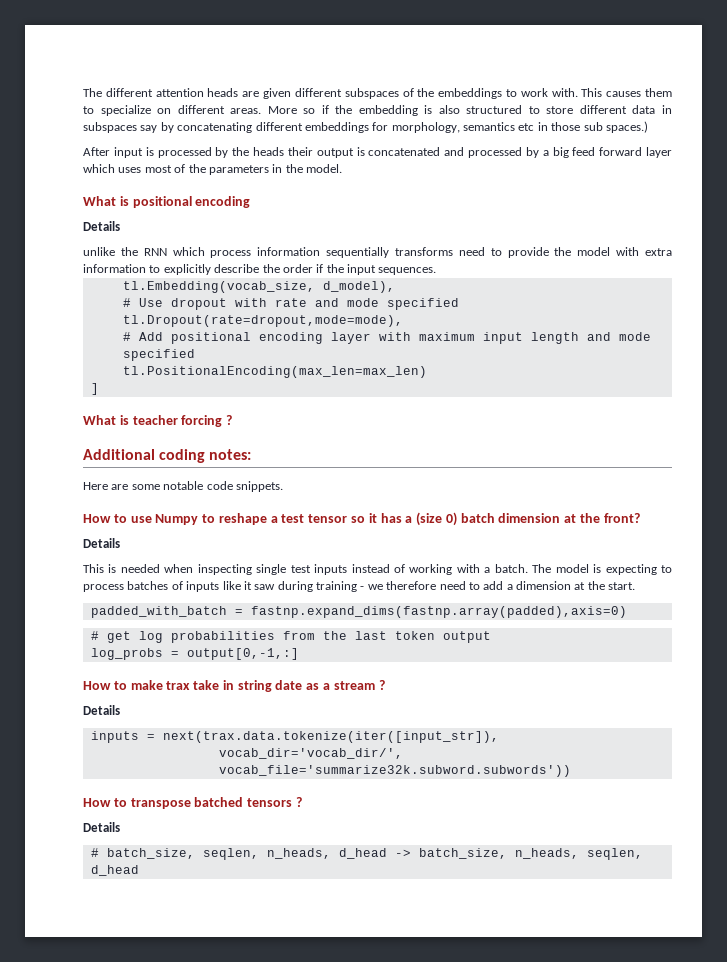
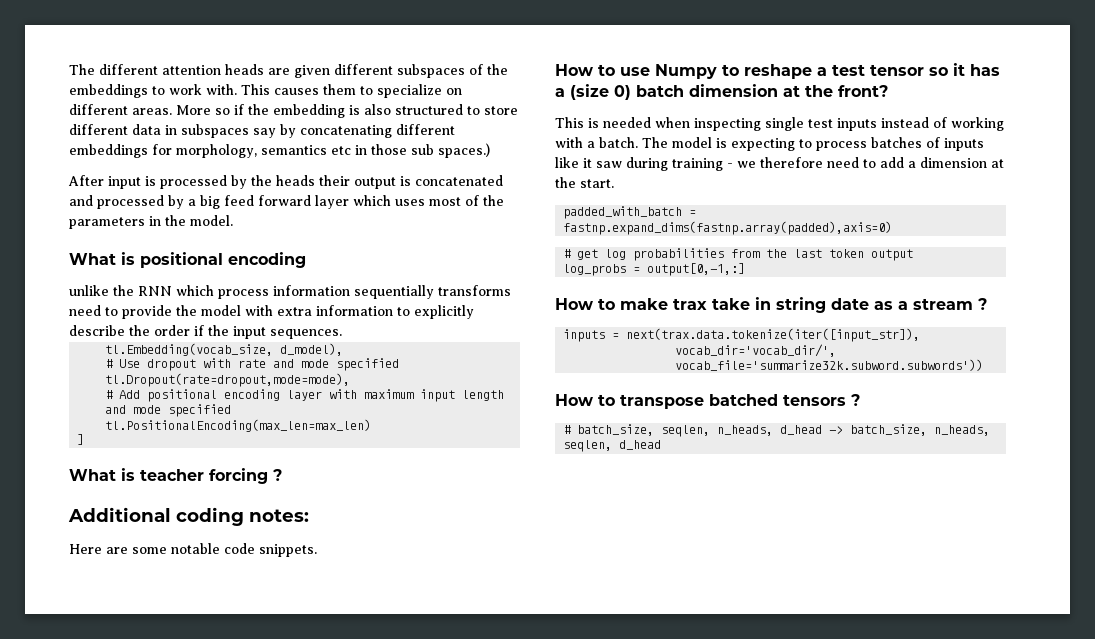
[83,221,120,231] // Details -> (306, 260) none
[83,538,120,548] // Details -> (888, 91) none
[83,705,120,715] // Details -> (987, 304) none
[83,822,120,832] // Details -> (860, 400) none

